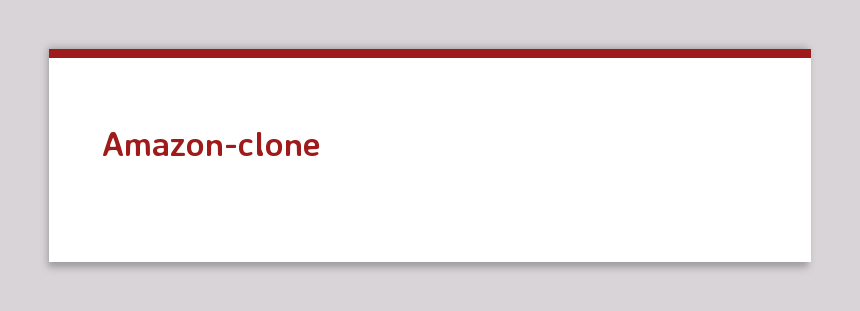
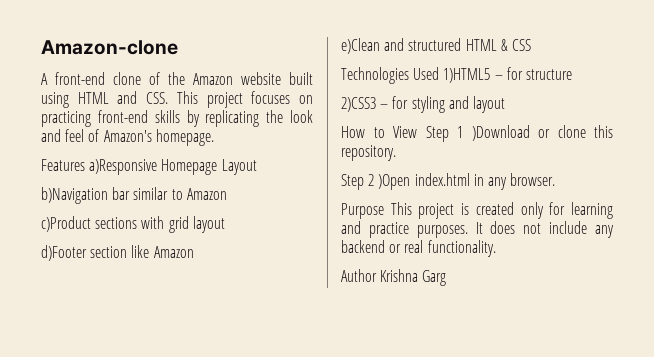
(321, 144) none -> [41,72,313,85] [41,91,313,108] [41,110,313,127] [41,129,214,146] [41,159,257,175] [41,187,227,204] [41,216,225,233] [41,245,194,261] [341,38,531,54] [341,67,572,84] [341,96,505,113] [341,125,613,142] [341,145,396,161] [341,173,556,190] [341,202,613,219] [341,221,614,238] [341,240,496,257] [341,269,447,286] // A front-end clone of the Amazon website built using HTML and CSS. This project focuses on practicing front-end skills by replicating the look and feel of Amazon's homepage. // Features a)Responsive Homepage Layout // b)Navigation bar similar to Amazon // c)Product sections with grid layout // d)Footer section like Amazon // e)Clean and structured HTML & CSS // Technologies Used 1)HTML5 – for structure // 2)CSS3 – for styling and layout // How to View Step 1 )Download or clone this repository. // Step 2 )Open index.html in any browser. // Purpose This project is created only for learning and practice purposes. It does not include any backend or real functionality. // Author Krishna Garg

